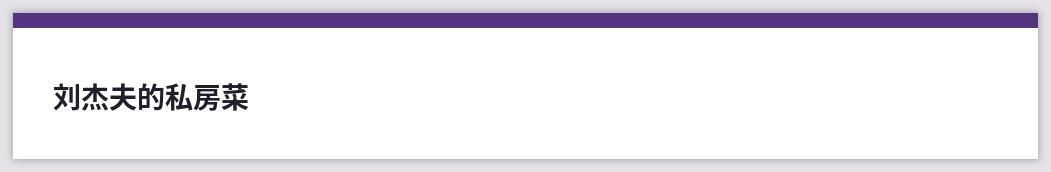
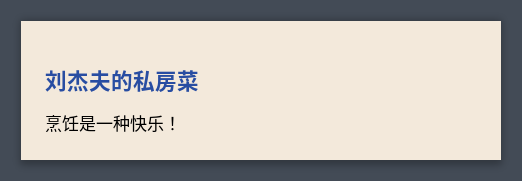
(249, 97) none -> [45,115,181,133] // 烹饪是一种快乐！

